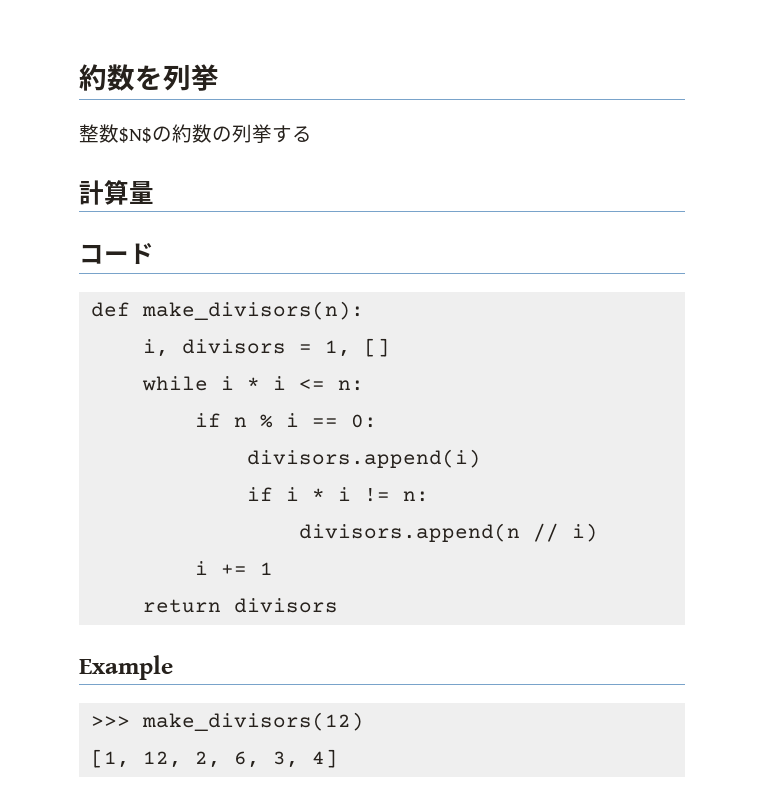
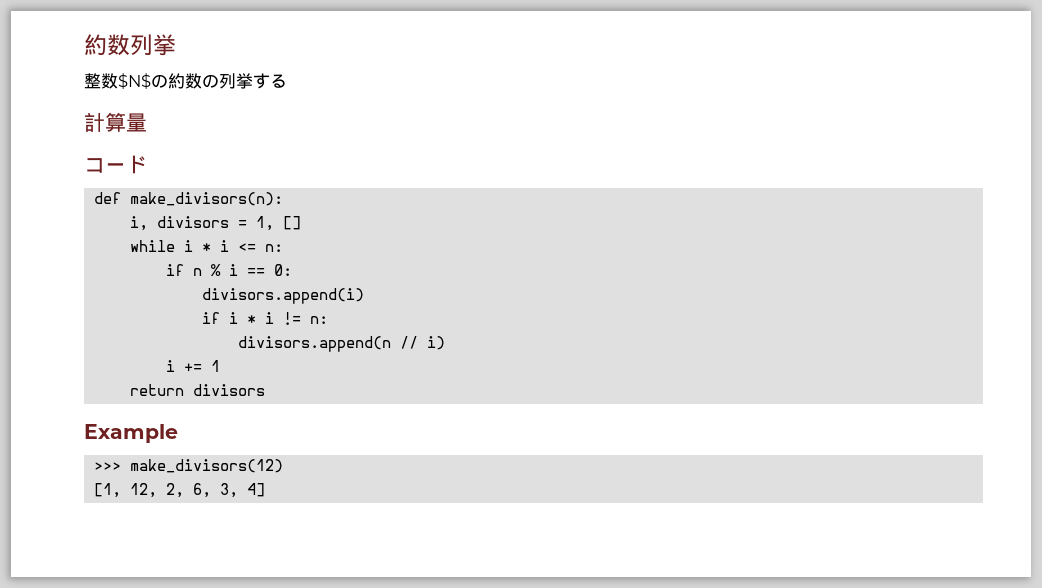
[79,64,163,91] 約数を -> [84,34,130,56] 約数

